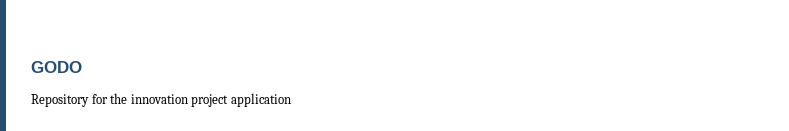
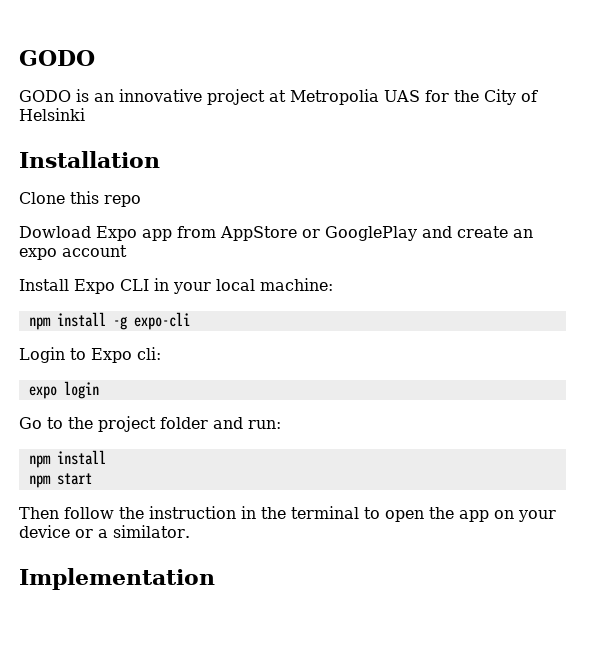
[31,93,291,107] Repository for the innovation project application -> [19,89,538,105] [19,108,85,121] [19,151,160,168] [19,191,141,207] [19,226,533,241] [19,245,127,260] [19,278,333,294] [28,312,190,330] [19,347,161,363] [28,381,99,399] [19,416,281,432] [28,450,106,468] [28,473,92,488] [19,506,556,522] [19,525,190,538] [19,568,215,590] GODO is an innovative project at Metropolia UAS for the City of Helsinki // Installation // Clone this repo // Dowload Expo app from AppStore or GooglePlay and create an expo account // Install Expo CLI in your local machine: // npm install -g expo-cli // Login to Expo cli: // expo login // Go to the project folder and run: // npm install // npm start // Then follow the instruction in the terminal to open the app on your device or a similator. // Implementation

